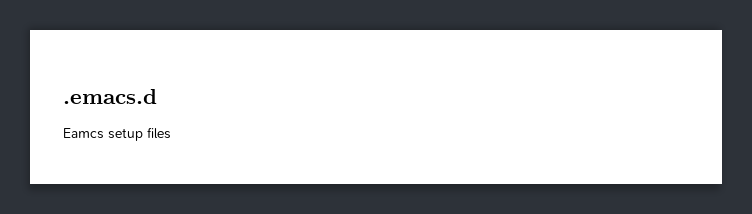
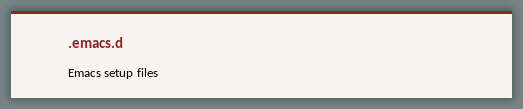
[63,128,104,139] Eamcs -> [68,69,101,77] Emacs

